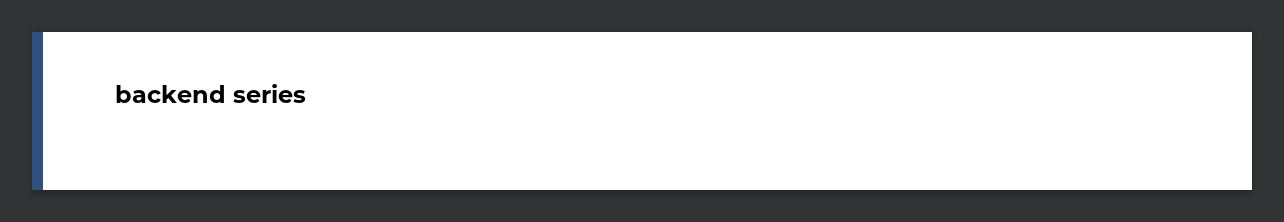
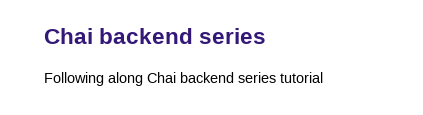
[115,84,306,103] backend series -> [44,28,267,44] [44,72,323,86] Chai backend series // Following along Chai backend series tutorial

